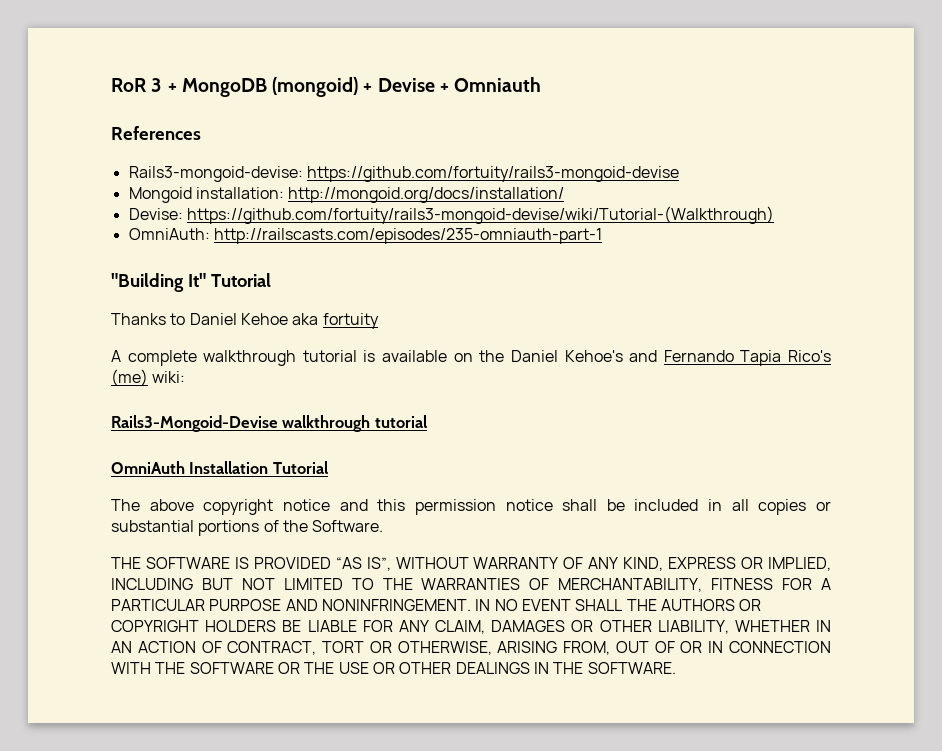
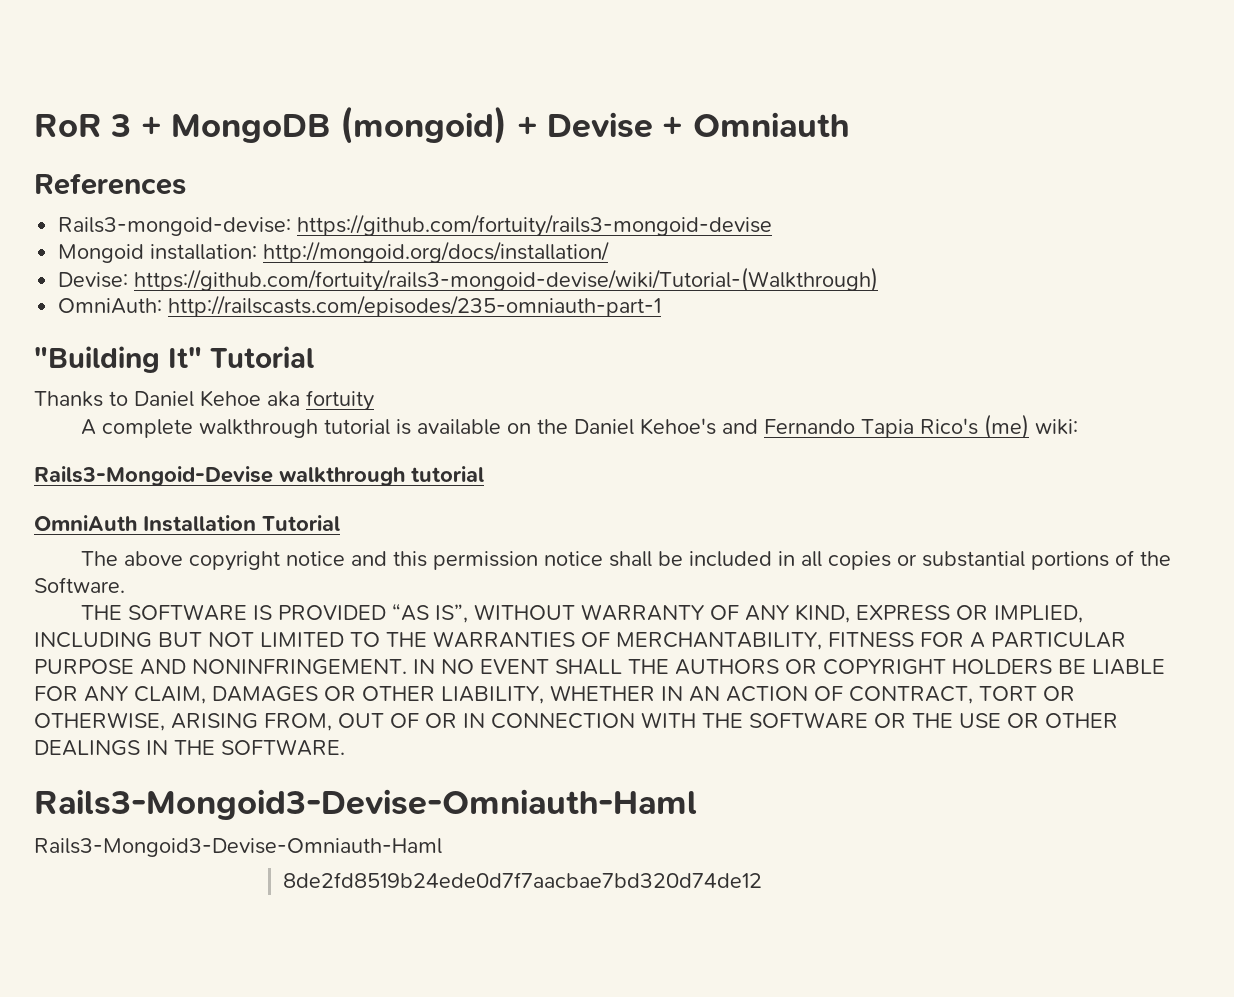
(676, 668) none -> [34,789,697,820] [34,838,442,857] [283,872,763,888] // Rails3-Mongoid3-Devise-Omniauth-Haml // Rails3-Mongoid3-Devise-Omniauth-Haml // 8de2fd8519b24ede0d7f7aacbae7bd320d74de12

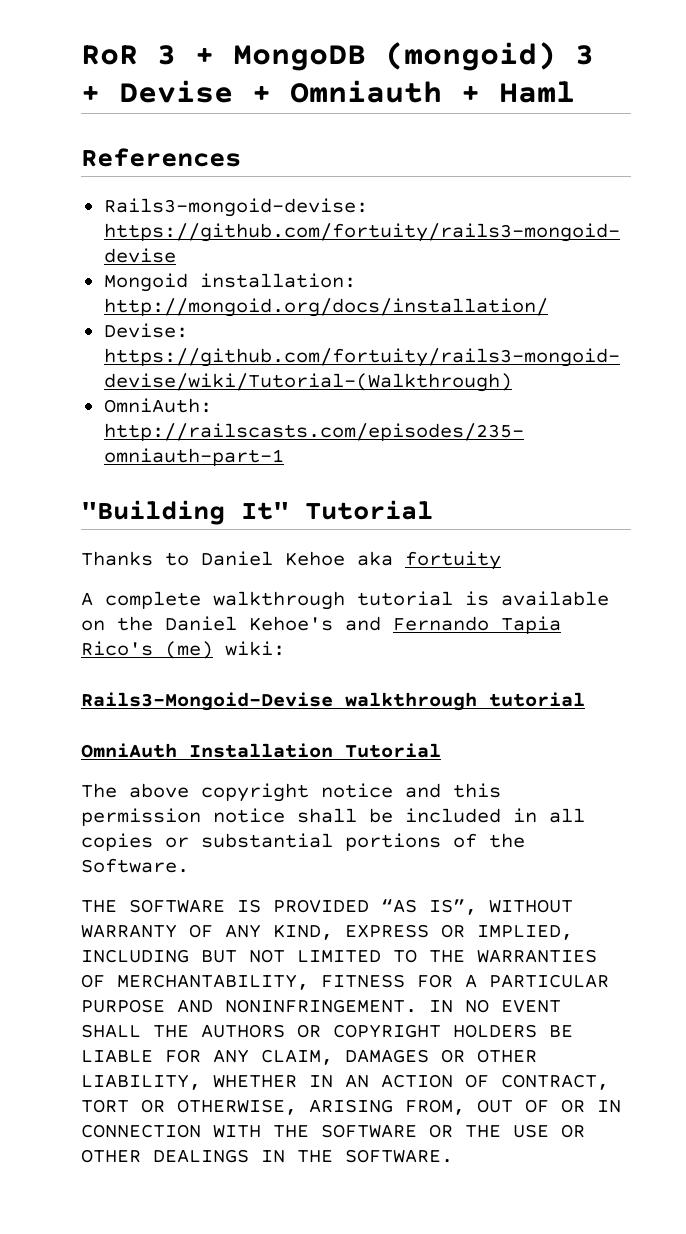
(508, 125) none -> [575,45,594,65] 3
(849, 124) none -> [461,81,575,103] + Haml
[34,789,697,820] [34,838,442,857] [283,872,763,888] // Rails3-Mongoid3-Devise-Omniauth-Haml // Rails3-Mongoid3-Devise-Omniauth-Haml // 8de2fd8519b24ede0d7f7aacbae7bd320d74de12 -> (453, 1156) none

